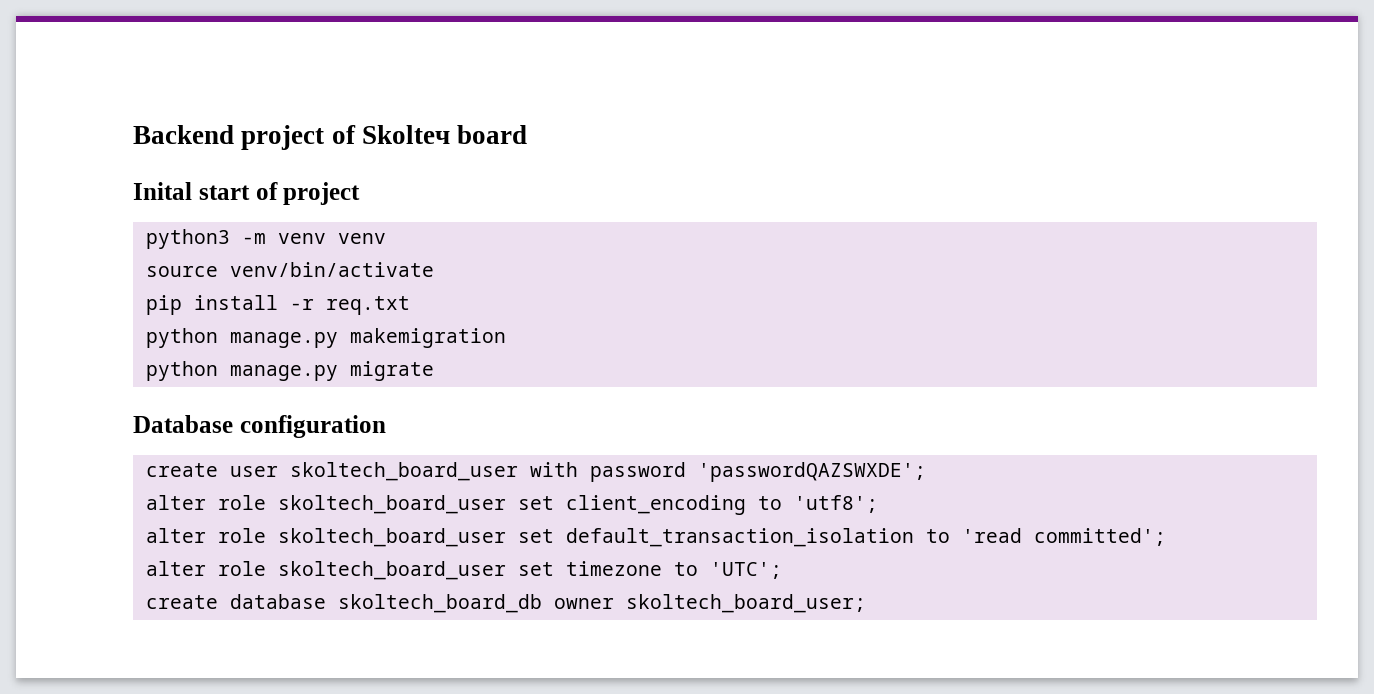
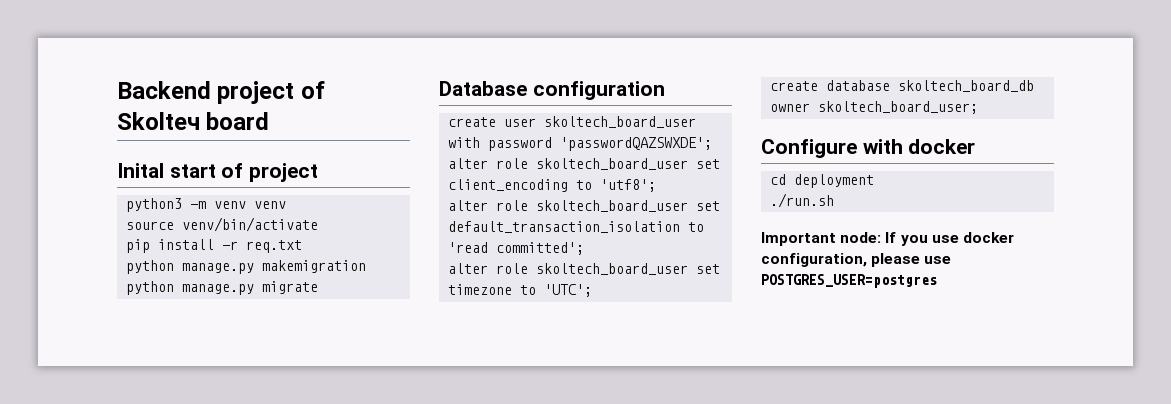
(866, 603) none -> [761,139,976,158] [770,174,875,188] [770,193,835,208] [761,232,1014,246] [761,253,952,267] [761,274,937,288] // Configure with docker // cd deployment // ./run.sh // Important node: If you use docker configuration, please use POSTGRES_USER=postgres

